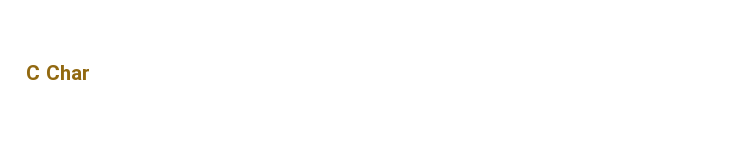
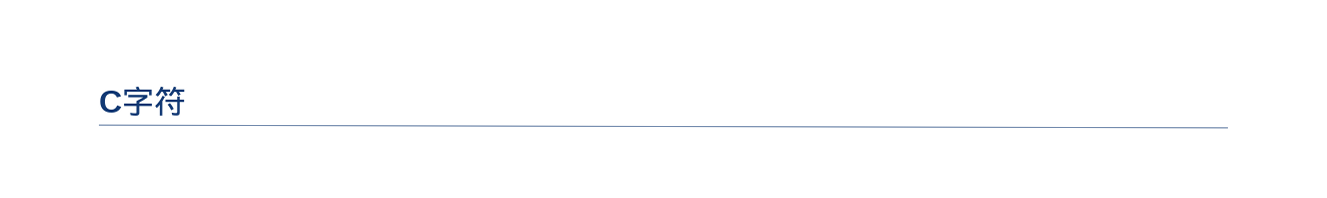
[45,65,90,80] Char -> [121,85,187,116] 字符

